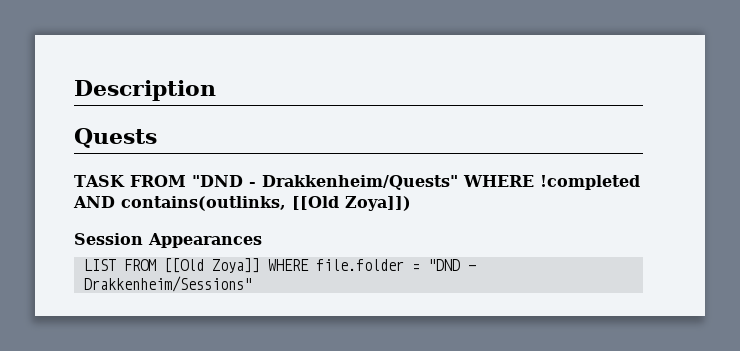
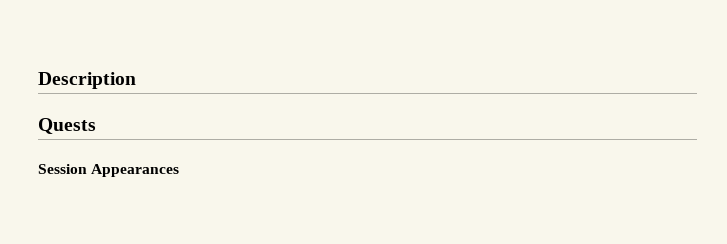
[74,175,640,190] [73,196,411,211] [74,233,262,248] [83,258,476,273] [83,276,252,292] TASK FROM "DND - Drakkenheim/Quests" WHERE !completed AND contains(outlinks, [[Old Zoya]]) // Session Appearances // LIST FROM [[Old Zoya]] WHERE file.folder = "DND - Drakkenheim/Sessions" -> [38,164,180,177] Session Appearances

